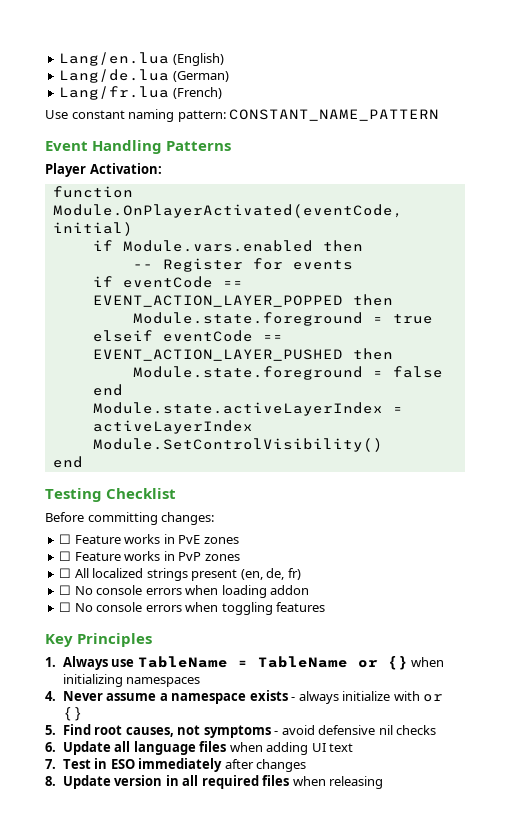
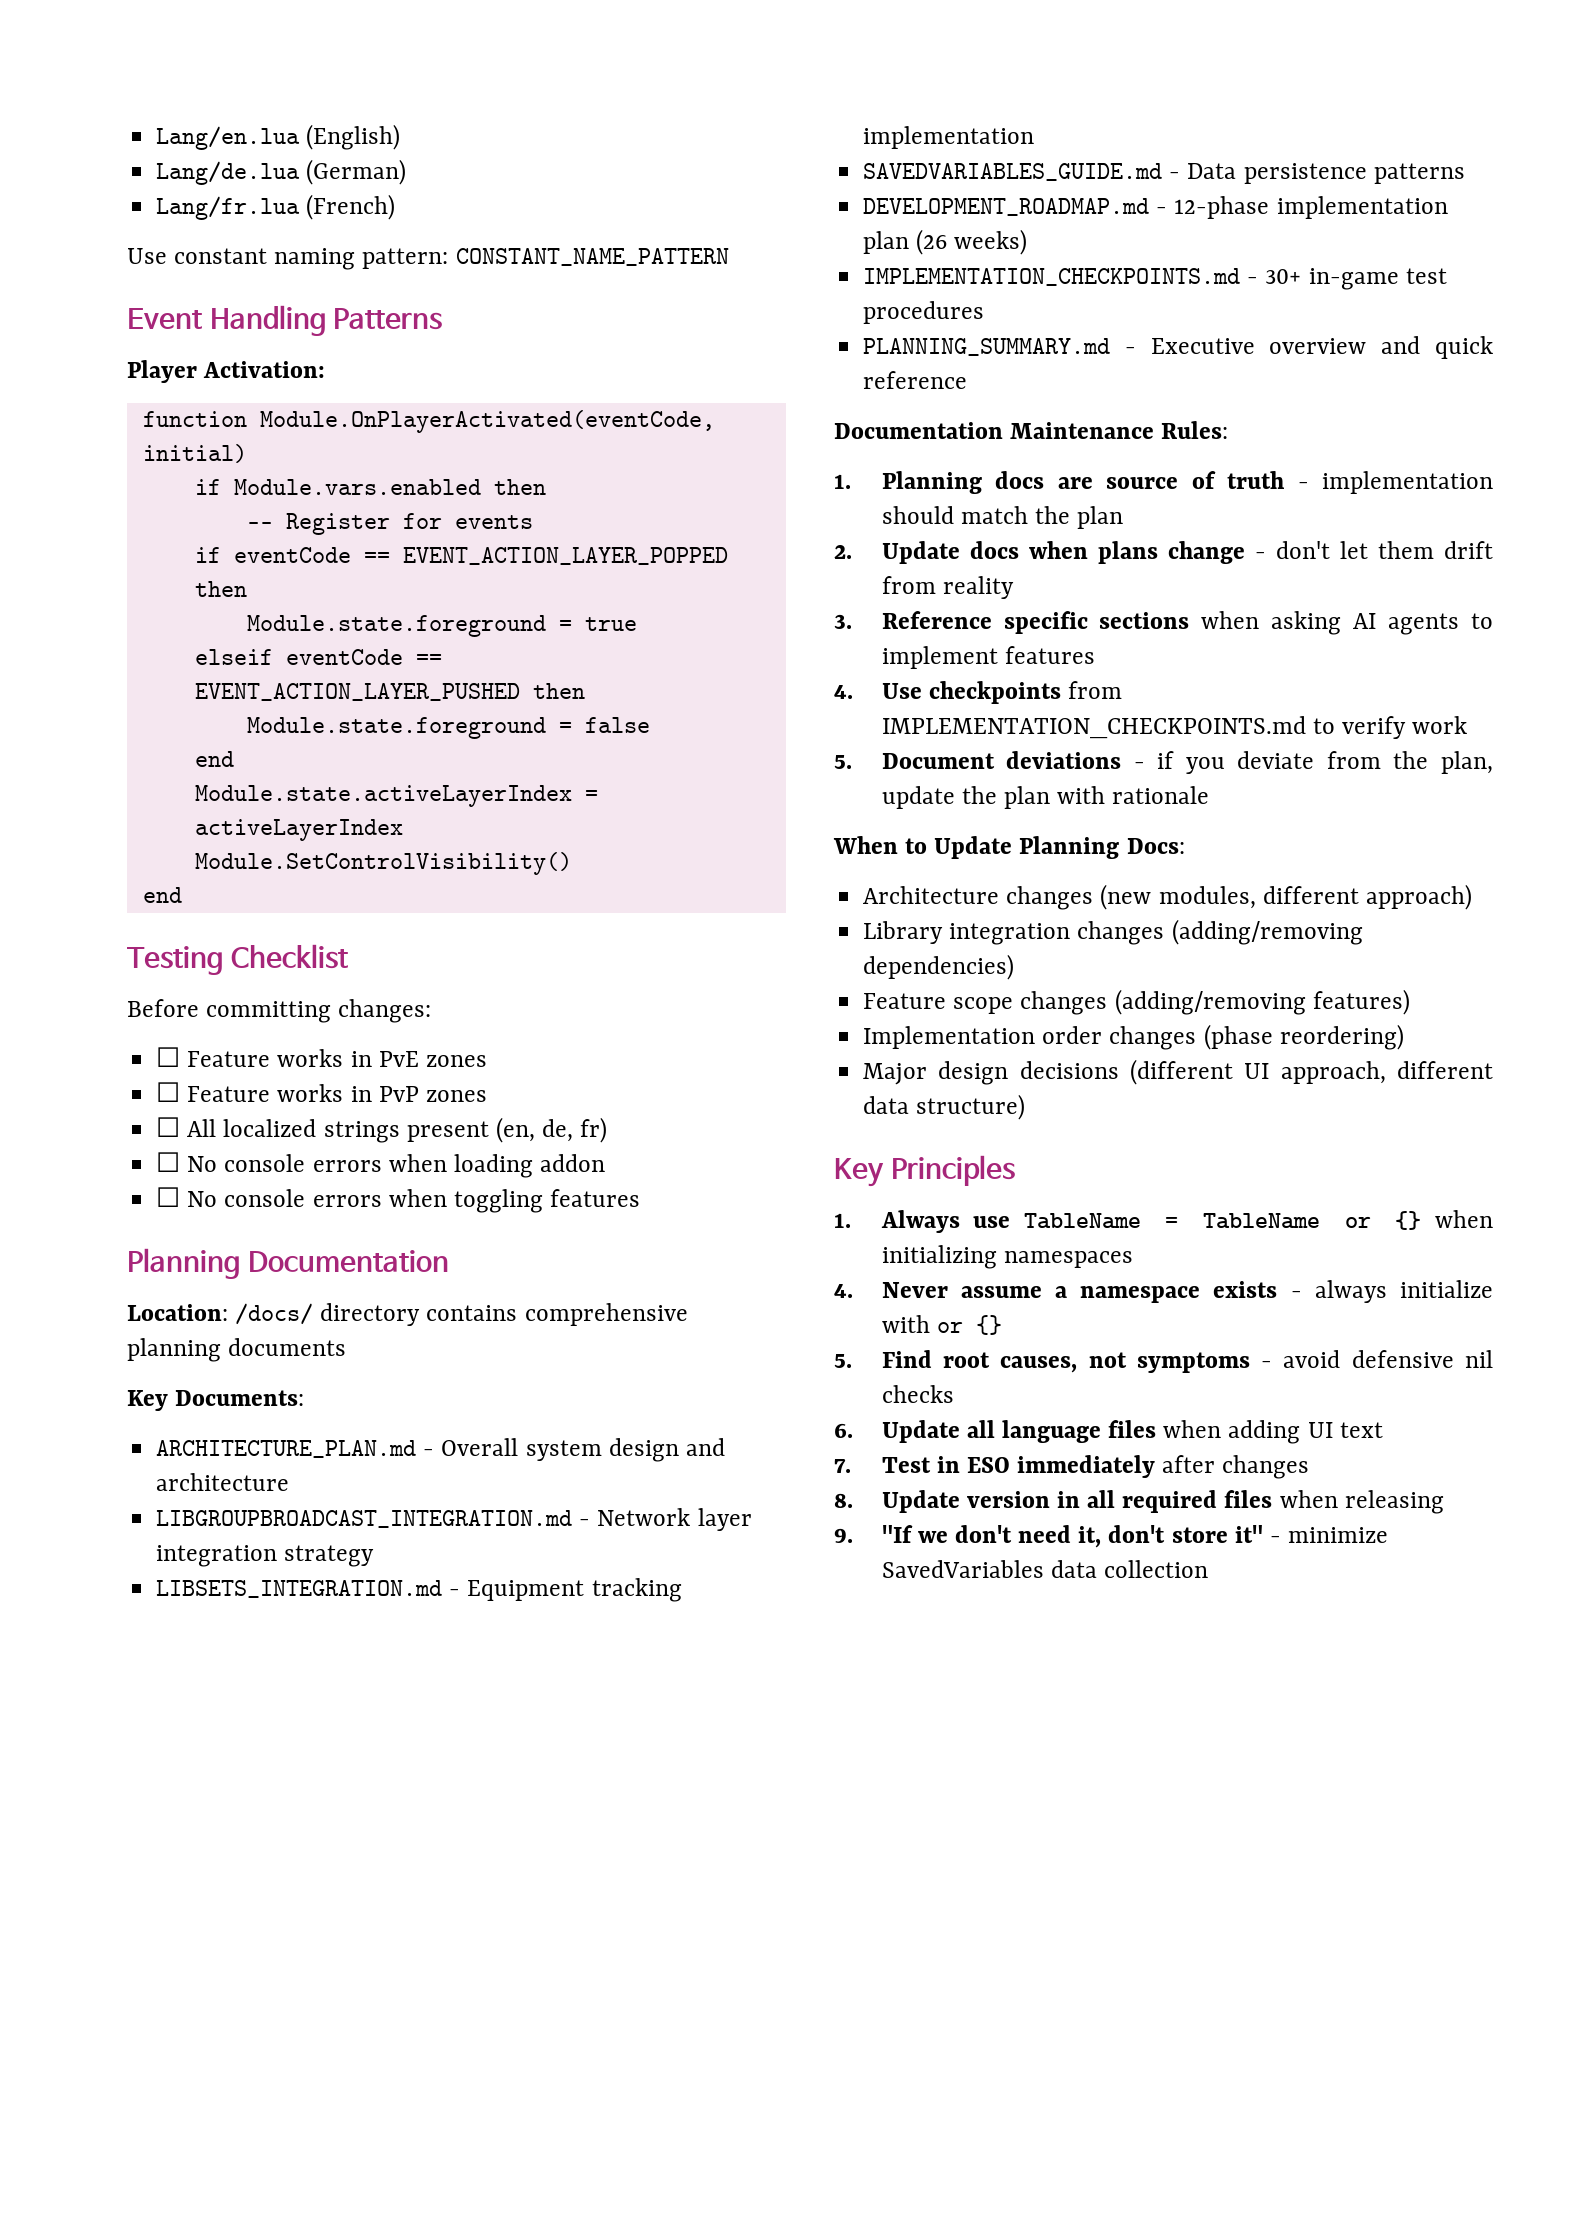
(326, 607) none -> [127,1248,449,1279] [127,1303,688,1326] [127,1338,347,1362] [127,1390,305,1411] [156,1438,725,1462] [156,1473,290,1491] [156,1508,752,1531] [156,1545,375,1567] [156,1578,682,1602] [863,126,1035,149] [863,163,1465,184] [863,196,1448,219] [863,229,1028,255] [863,268,1447,290] [863,301,985,324] [863,336,1493,359] [863,371,968,389] [834,421,1229,439] [834,471,1493,494] [881,506,1124,529] [834,541,1493,564] [881,576,1014,599] [834,611,1493,635] [881,646,1095,669] [834,681,1122,704] [881,716,1468,739] [834,751,1493,774] [881,786,1210,809] [833,836,1185,859] [863,884,1472,910] [863,919,1363,945] [863,954,1015,980] [863,989,1410,1015] [863,1024,1404,1050] [863,1059,1493,1085] [863,1094,1026,1120] // Planning Documentation // Location: /docs/ directory contains comprehensive planning documents // Key Documents: // ARCHITECTURE_PLAN.md - Overall system design and architecture // LIBGROUPBROADCAST_INTEGRATION.md - Network layer integration strategy // LIBSETS_INTEGRATION.md - Equipment tracking implementation // SAVEDVARIABLES_GUIDE.md - Data persistence patterns // DEVELOPMENT_ROADMAP.md - 12-phase implementation plan (26 weeks) // IMPLEMENTATION_CHECKPOINTS.md - 30+ in-game test procedures // PLANNING_SUMMARY.md - Executive overview and quick reference // Documentation Maintenance Rules: // 1. Planning docs are source of truth - implementation should match the plan // 2. Update docs when plans change - don't let them drift from reality // 3. Reference specific sections when asking AI agents to implement features // 4. Use checkpoints from IMPLEMENTATION_CHECKPOINTS.md to verify work // 5. Document deviations - if you deviate from the plan, update the plan with rationale // When to Update Planning Docs: // Architecture changes (new modules, different approach) // Library integration changes (adding/removing dependencies) // Feature scope changes (adding/removing features) // Implementation order changes (phase reordering) // Major design decisions (different UI approach, different data structure)
(384, 782) none -> [834,1525,1389,1548] [881,1560,1208,1578] // 9. "If we don't need it, don't store it" - minimize SavedVariables data collection

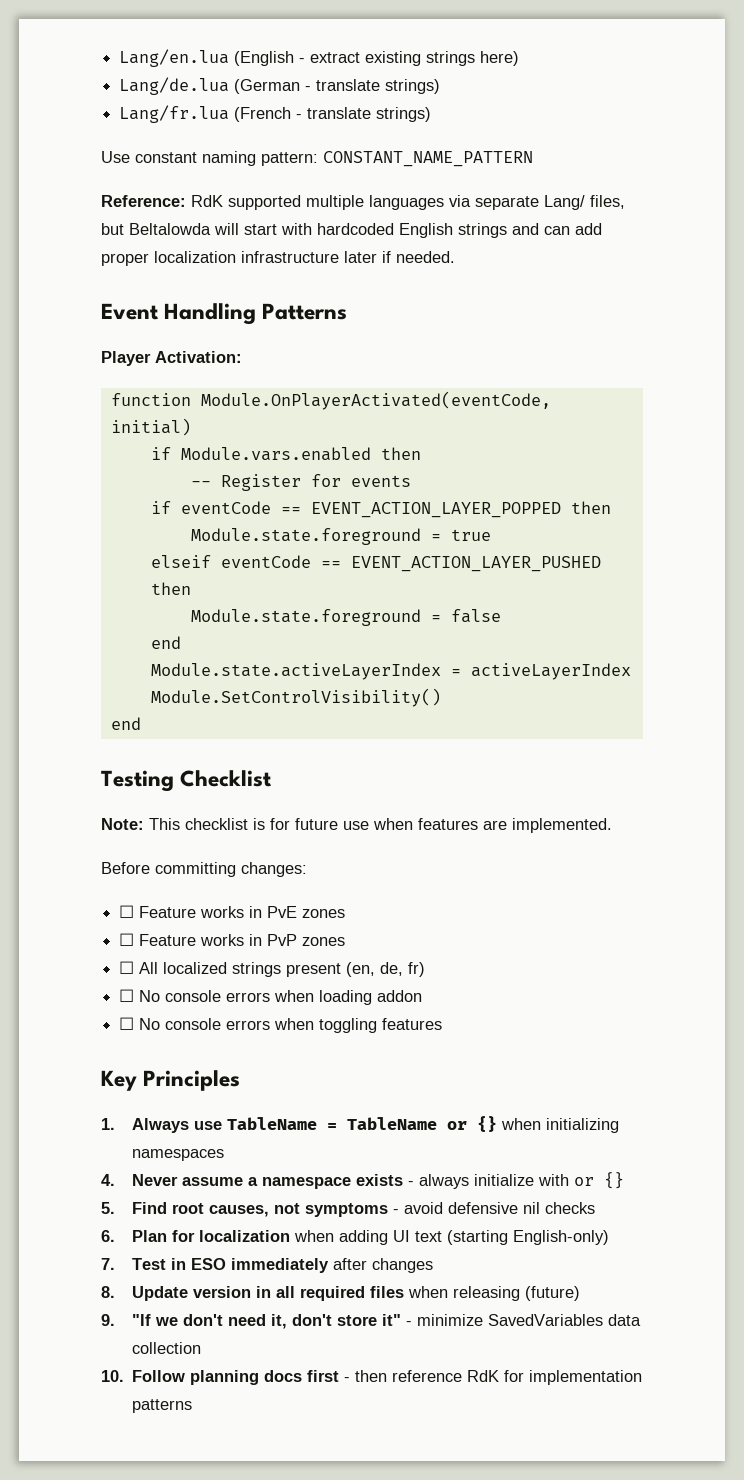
[306,124,401,150] [156,159,407,185] [156,194,396,220] (English) // Lang/de.lua (German) // Lang/fr.lua (French) -> [234,51,520,66] [119,77,441,95] [119,105,432,123] (English - extract existing strings here) // Lang/de.lua (German - translate strings) // Lang/fr.lua (French - translate strings)
(729, 257) none -> [101,195,625,210] [101,223,602,238] [101,251,455,266] // Reference: RdK supported multiple languages via separate Lang/ files, but Beltalowda will start with hardcoded English strings and can add proper localization infrastructure later if needed.
(348, 956) none -> [101,818,612,833] // Note: This checklist is for future use when features are implemented.
[127,1248,449,1279] [127,1303,688,1326] [127,1338,347,1362] [127,1390,305,1411] [156,1438,725,1462] [156,1473,290,1491] [156,1508,752,1531] [156,1545,375,1567] [156,1578,682,1602] [863,126,1035,149] [863,163,1465,184] [863,196,1448,219] [863,229,1028,255] [863,268,1447,290] [863,301,985,324] [863,336,1493,359] [863,371,968,389] [834,421,1229,439] [834,471,1493,494] [881,506,1124,529] [834,541,1493,564] [881,576,1014,599] [834,611,1493,635] [881,646,1095,669] [834,681,1122,704] [881,716,1468,739] [834,751,1493,774] [881,786,1210,809] [833,836,1185,859] [863,884,1472,910] [863,919,1363,945] [863,954,1015,980] [863,989,1410,1015] [863,1024,1404,1050] [863,1059,1493,1085] [863,1094,1026,1120] // Planning Documentation // Location: /docs/ directory contains comprehensive planning documents // Key Documents: // ARCHITECTURE_PLAN.md - Overall system design and architecture // LIBGROUPBROADCAST_INTEGRATION.md - Network layer integration strategy // LIBSETS_INTEGRATION.md - Equipment tracking implementation // SAVEDVARIABLES_GUIDE.md - Data persistence patterns // DEVELOPMENT_ROADMAP.md - 12-phase implementation plan (26 weeks) // IMPLEMENTATION_CHECKPOINTS.md - 30+ in-game test procedures // PLANNING_SUMMARY.md - Executive overview and quick reference // Documentation Maintenance Rules: // 1. Planning docs are source of truth - implementation should match the plan // 2. Update docs when plans change - don't let them drift from reality // 3. Reference specific sections when asking AI agents to implement features // 4. Use checkpoints from IMPLEMENTATION_CHECKPOINTS.md to verify work // 5. Document deviations - if you deviate from the plan, update the plan with rationale // When to Update Planning Docs: // Architecture changes (new modules, different approach) // Library integration changes (adding/removing dependencies) // Feature scope changes (adding/removing features) // Implementation order changes (phase reordering) // Major design decisions (different UI approach, different data structure) -> (443, 1024) none
[881,1420,1157,1443] Update all language files -> [131,1230,290,1242] Plan for localization
(1383, 1430) none -> [446,1230,609,1245] (starting English-only)
(1444, 1502) none -> [524,1286,580,1301] (future)
(1208, 1569) none -> [101,1370,643,1385] [132,1399,193,1413] // 10. Follow planning docs first - then reference RdK for implementation patterns

